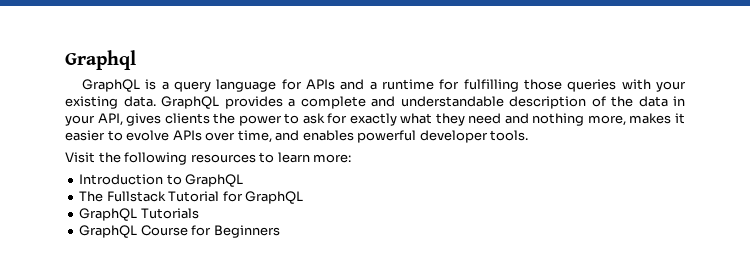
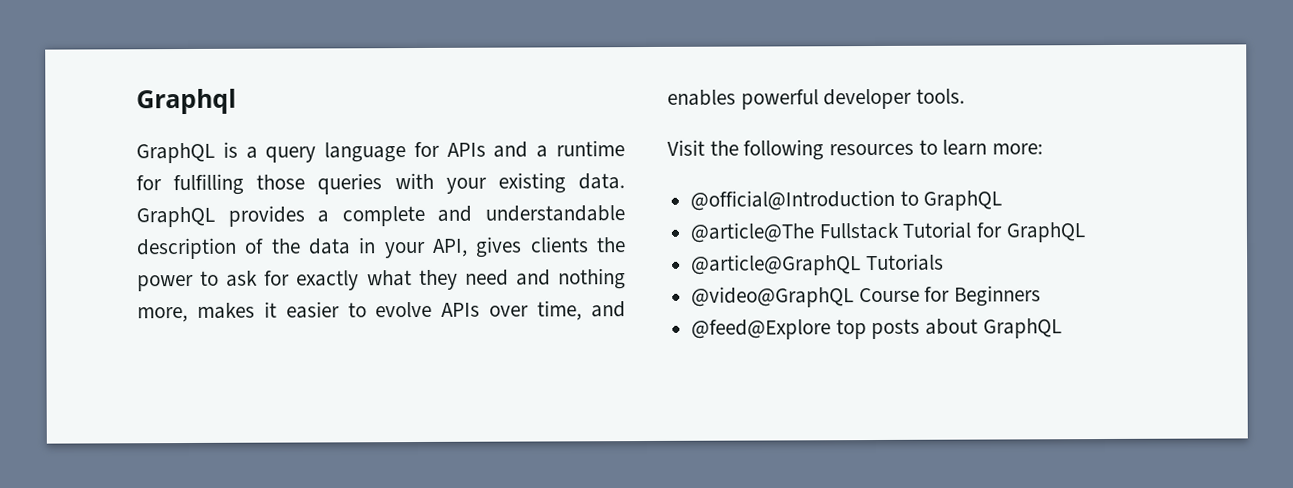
[79,174,164,185] Introduction -> [690,189,896,211] @official@Introduction
[79,191,104,202] The -> [690,222,815,243] @article@The
[79,208,138,221] GraphQL -> [691,254,862,276] @article@GraphQL
[79,225,138,238] GraphQL -> [691,286,855,308] @video@GraphQL
(280, 231) none -> [691,318,1062,340] // @feed@Explore top posts about GraphQL

